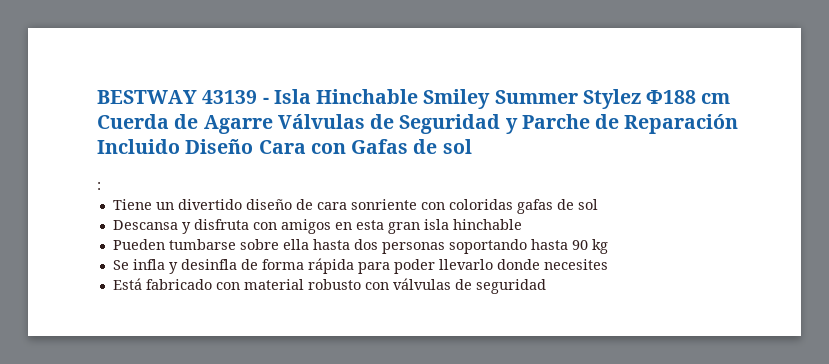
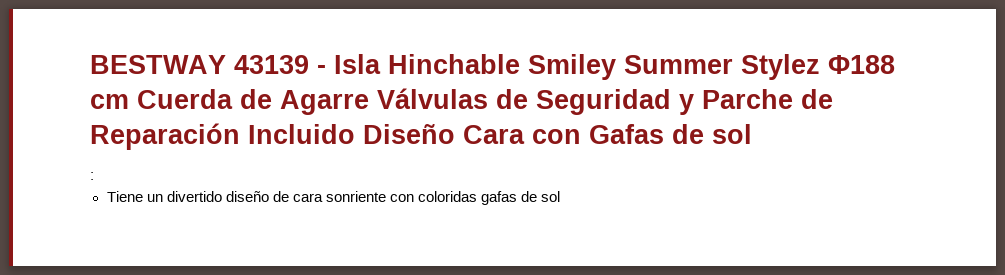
[112,219,522,234] [112,239,608,254] [112,258,608,274] [112,278,546,294] // Descansa y disfruta con amigos en esta gran isla hinchable // Pueden tumbarse sobre ella hasta dos personas soportando hasta 90 kg // Se infla y desinfla de forma rápida para poder llevarlo donde necesites // Está fabricado con material robusto con válvulas de seguridad -> (561, 196) none

